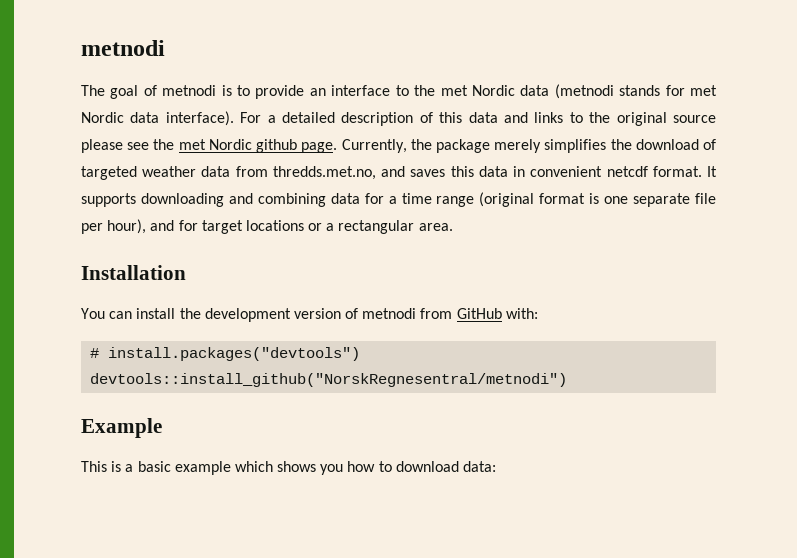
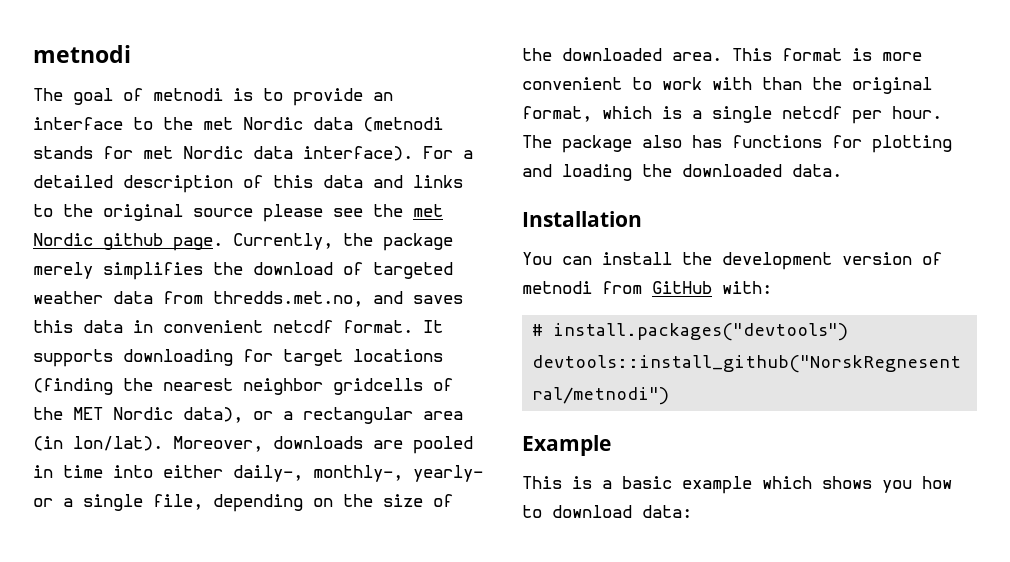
[228,192,717,207] [81,219,453,234] and combining data for a time range (original format is one separate file per hour), and for target locations or a rectangular area. -> [243,349,443,366] [33,378,453,395] [33,407,463,424] [33,436,473,454] [33,465,483,482] [33,494,453,512] [522,48,922,61] [522,77,932,94] [522,106,942,124] [522,135,952,153] [522,164,842,181] for target locations (finding the nearest neighbor gridcells of the MET Nordic data), or a rectangular area (in lon/lat). Moreover, downloads are pooled in time into either daily-, monthly-, yearly- or a single file, depending on the size of the downloaded area. This format is more convenient to work with than the original format, which is a single netcdf per hour. The package also has functions for plotting and loading the downloaded data.

